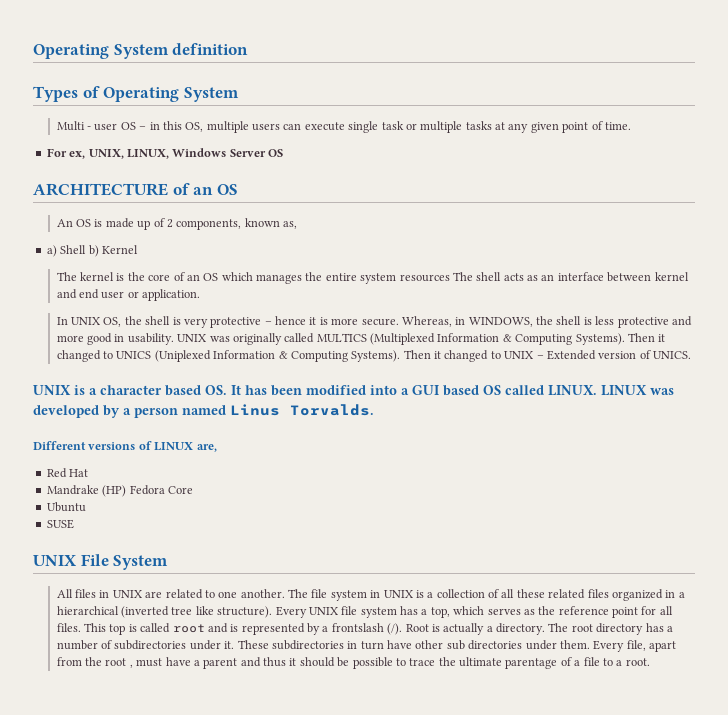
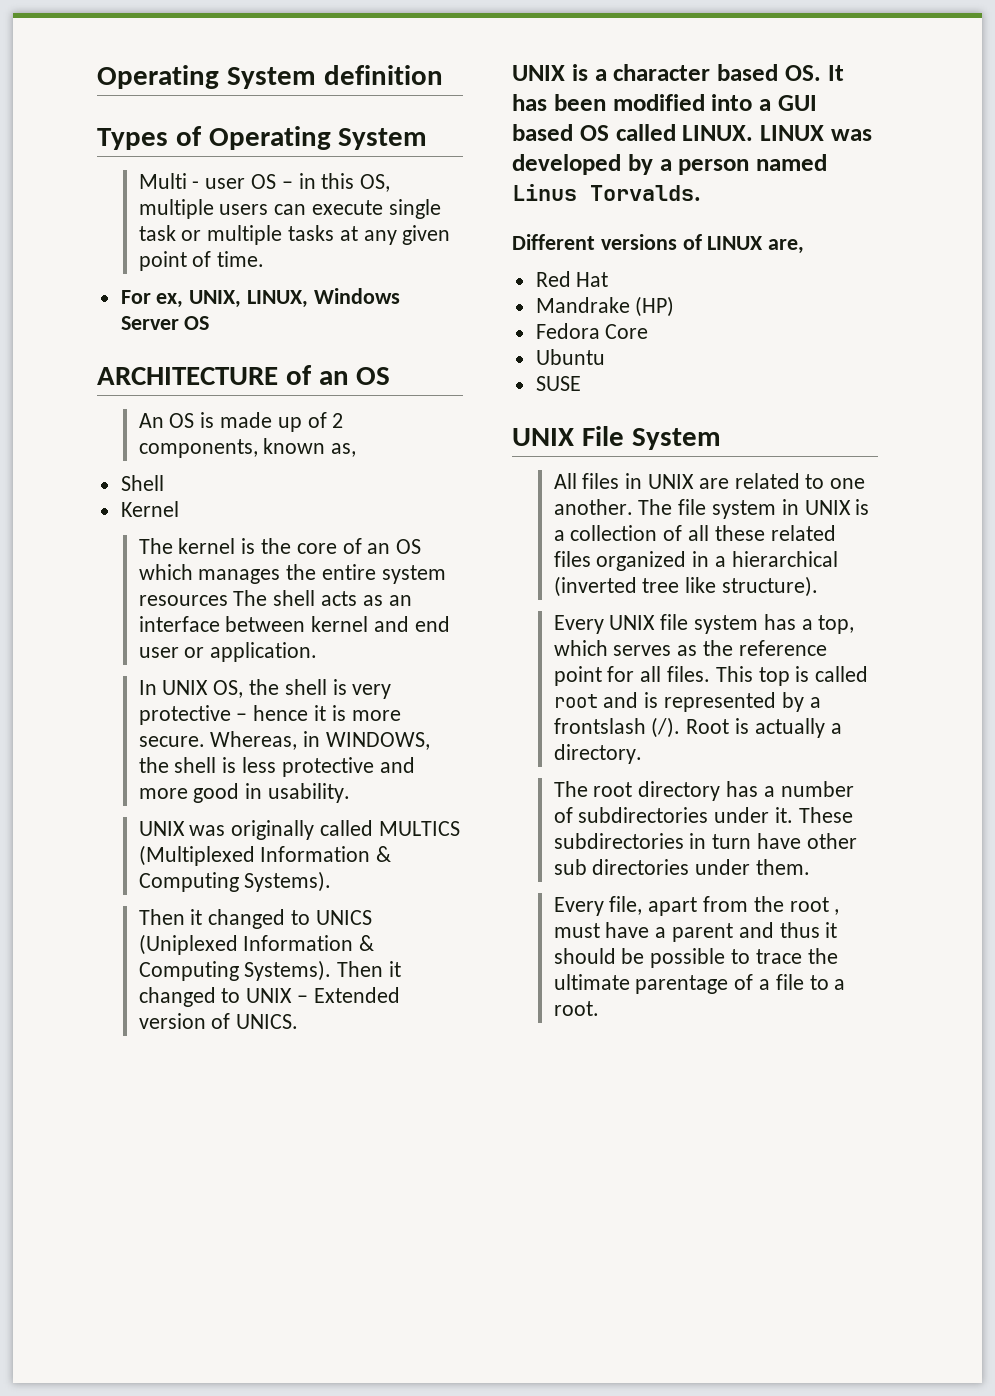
[46,245,57,257] a) -> (357, 450) none
[88,245,99,257] b) -> (164, 483) //
(174, 339) none -> (350, 793) //
(625, 339) none -> (332, 881) //
(127, 491) none -> (675, 306) //
(273, 612) none -> (818, 586) //
(546, 629) none -> (642, 754) //
(590, 644) none -> (810, 867) //

